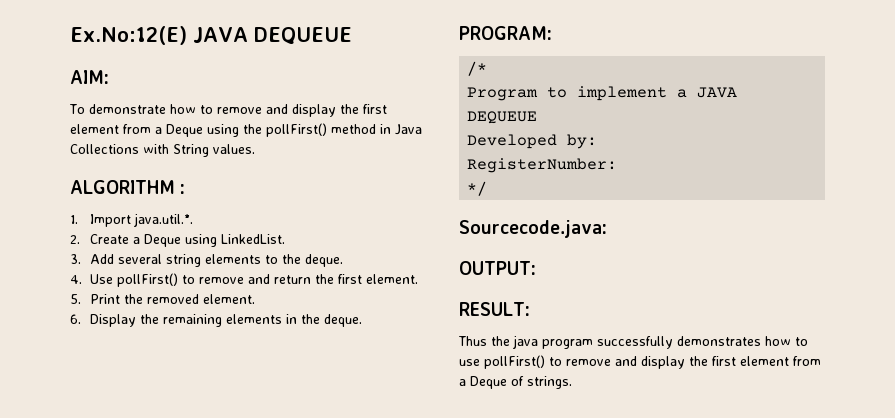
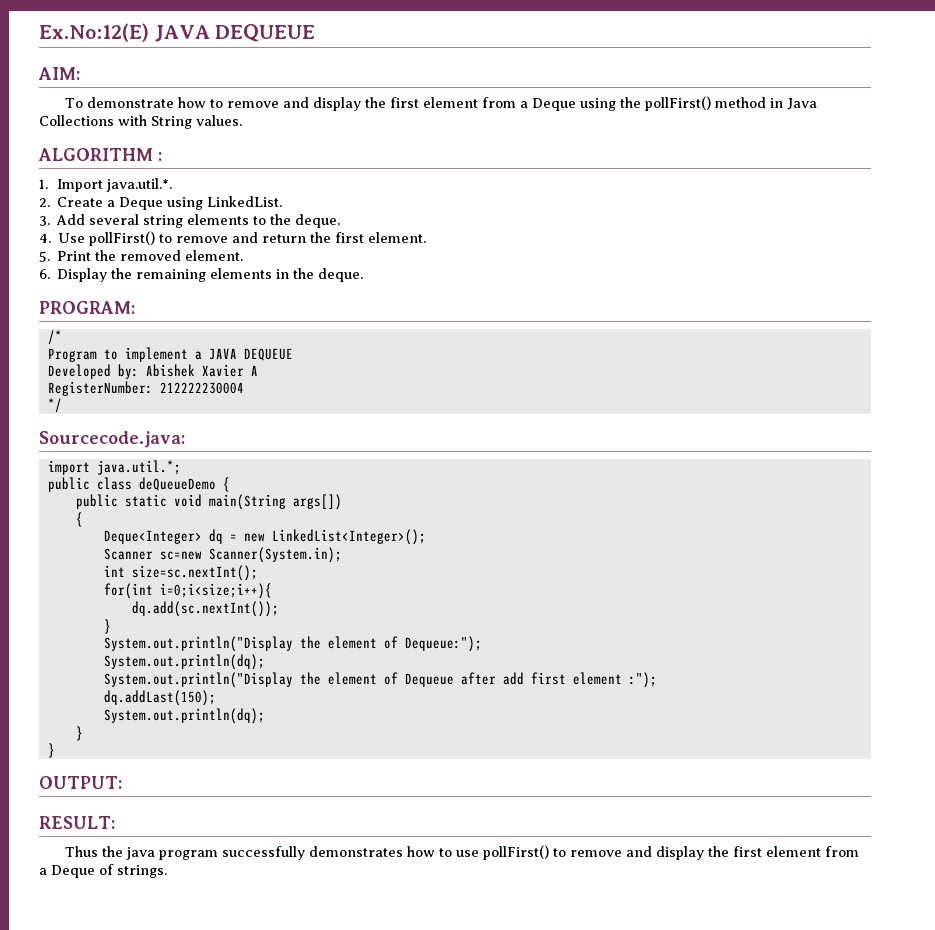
(598, 141) none -> [145,364,258,377] Abishek Xavier A
(618, 165) none -> [159,382,244,394] 212222230004
(607, 229) none -> [47,460,181,475] [47,477,230,492] [75,494,342,510] [75,512,83,527] [103,529,426,545] [103,547,342,563] [103,565,258,581] [103,583,272,599] [131,601,279,617] [103,619,111,634] [103,636,482,652] [103,654,265,670] [103,672,657,688] [103,690,216,706] [103,708,265,724] [75,726,83,741] [47,743,55,758] // import java.util.*; // public class deQueueDemo { // public static void main(String args[]) // { // Deque<Integer> dq = new LinkedList<Integer>(); // Scanner sc=new Scanner(System.in); // int size=sc.nextInt(); // for(int i=0;i<size;i++){ // dq.add(sc.nextInt()); // } // System.out.println("Display the element of Dequeue:"); // System.out.println(dq); // System.out.println("Display the element of Dequeue after add first element :"); // dq.addLast(150); // System.out.println(dq); // } // }

